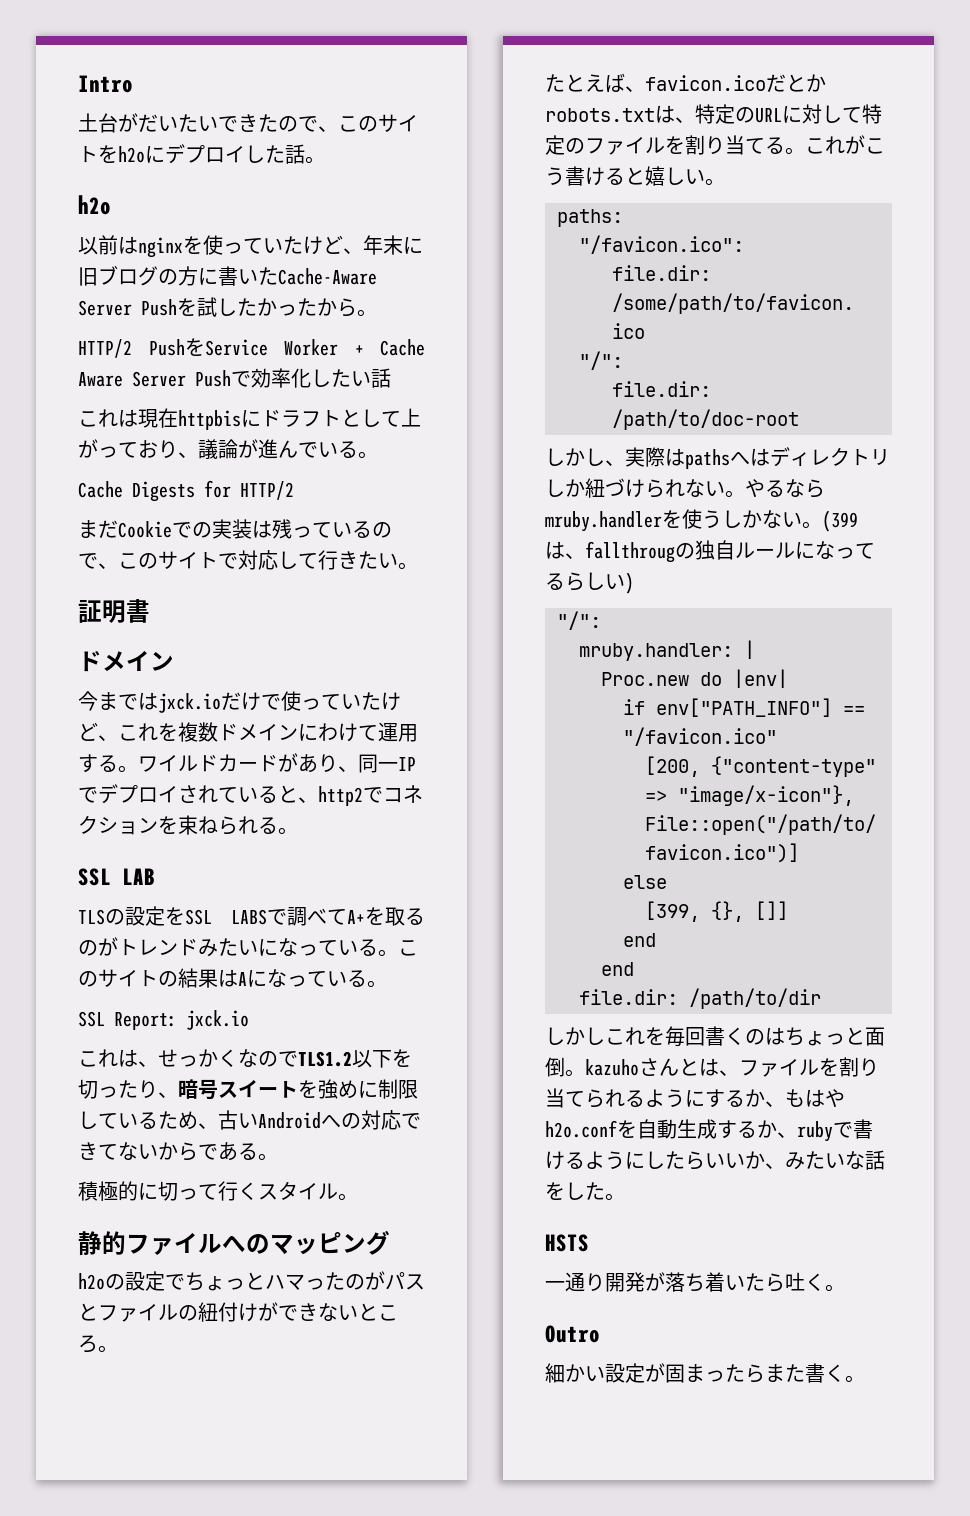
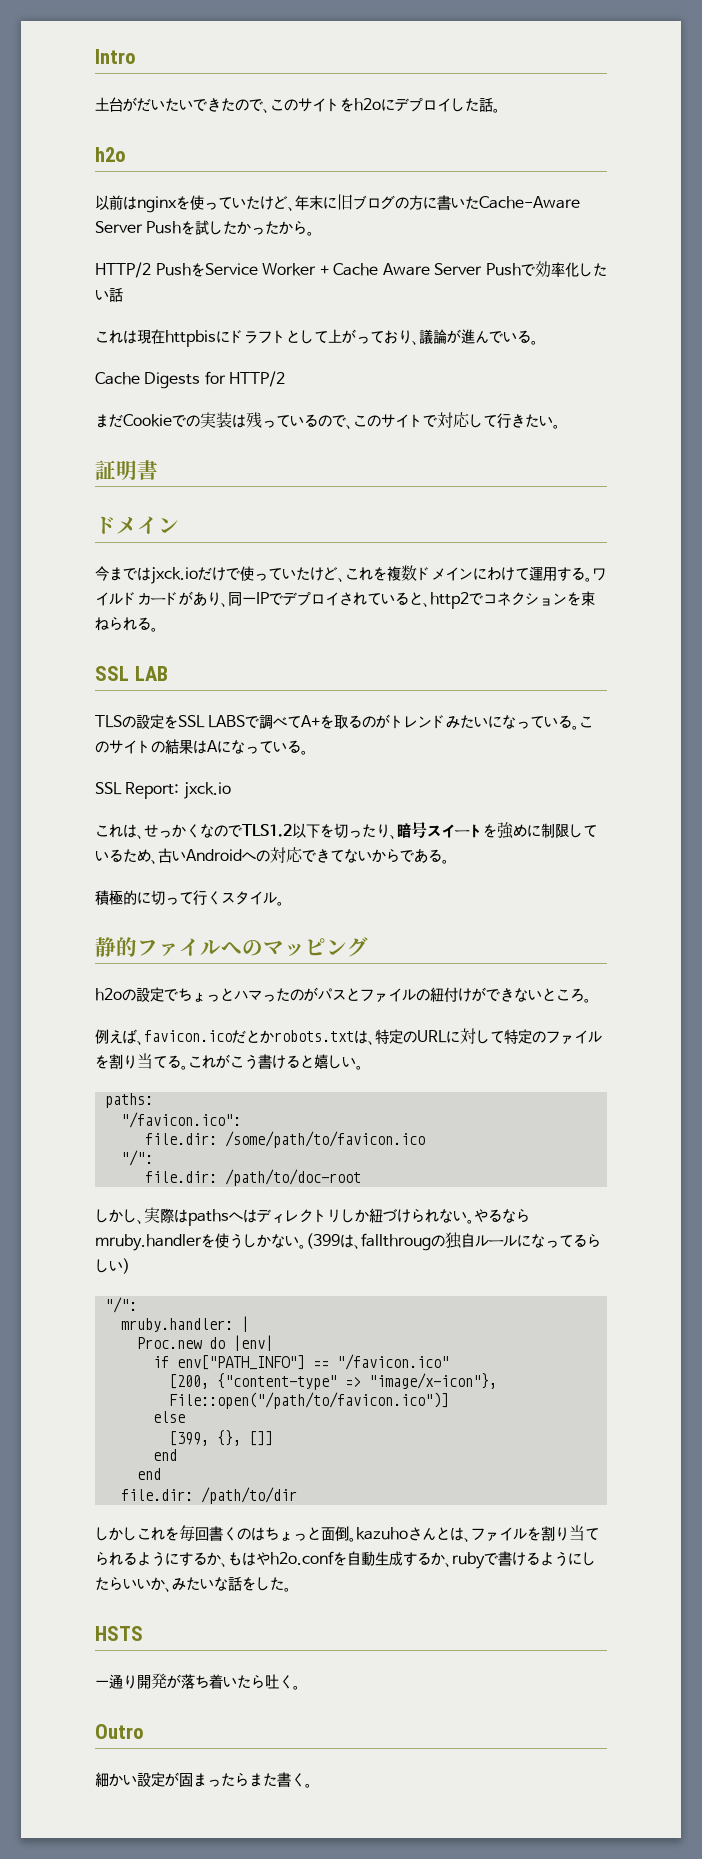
[545,74,585,92] たと -> [95,1029,109,1044] 例

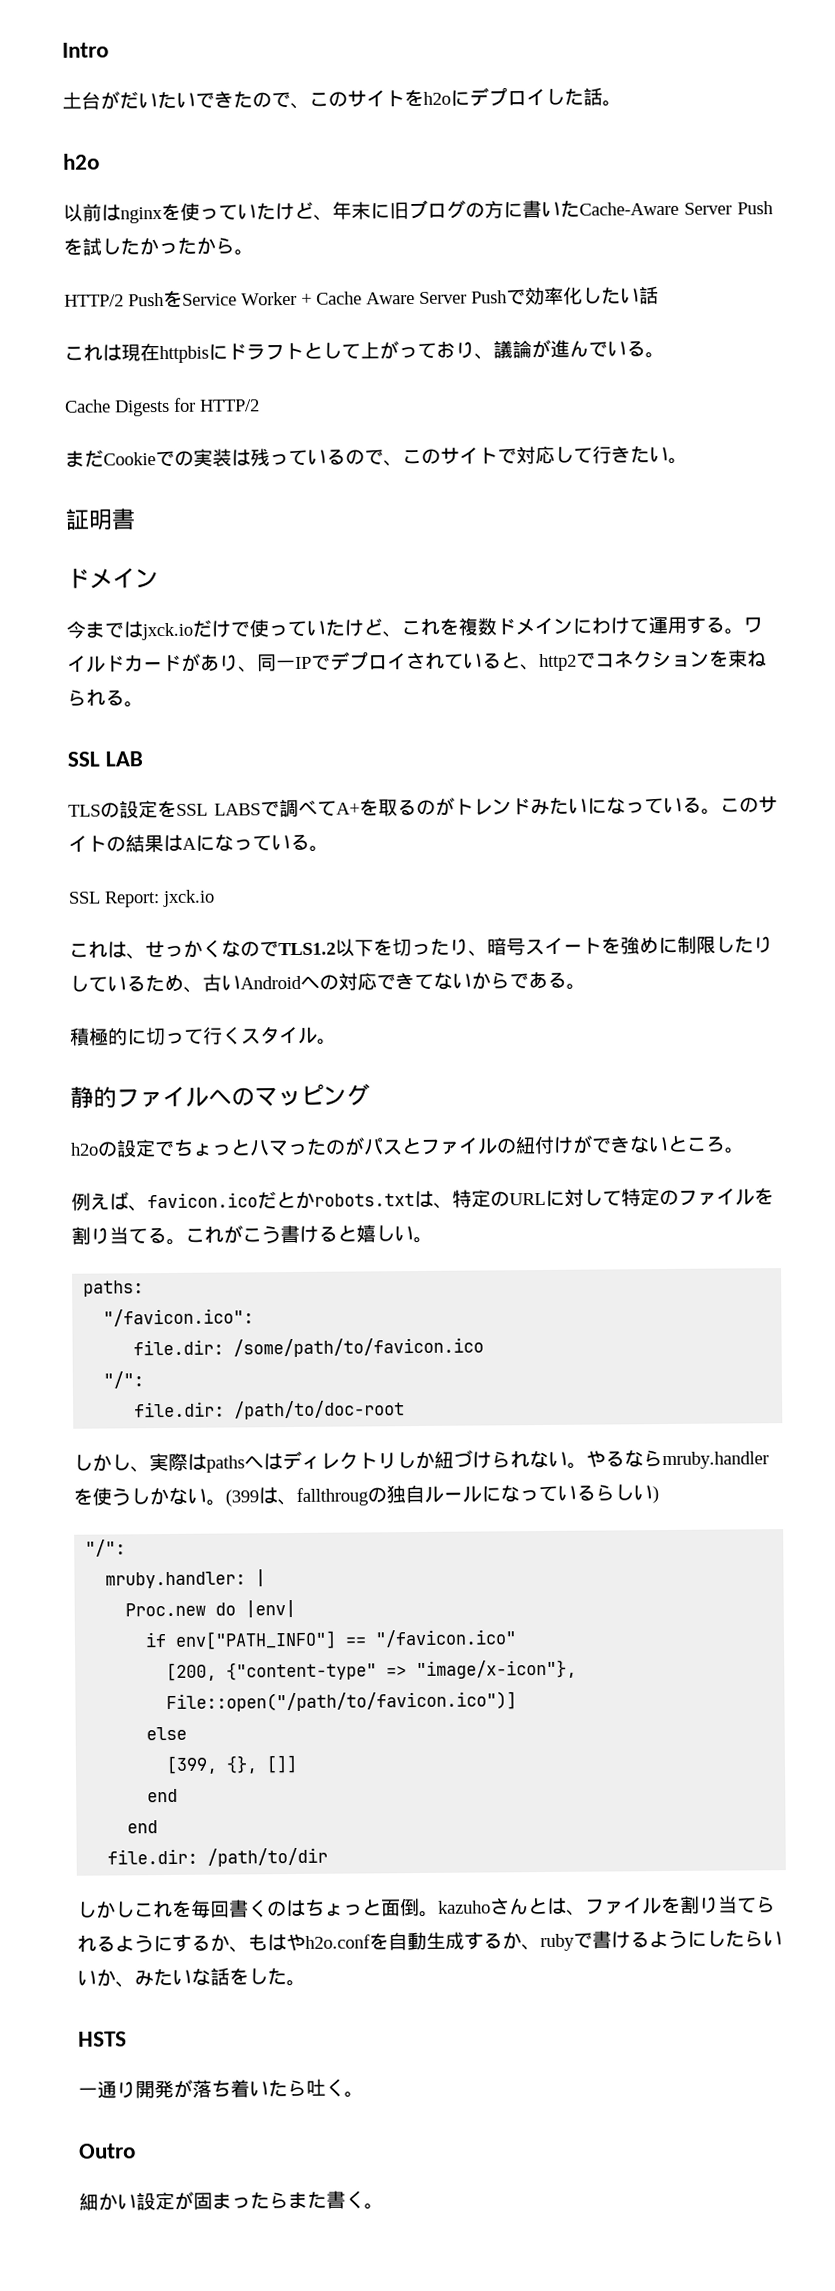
(583, 831) none -> [734,936,773,954] [69,975,89,992] たりし
(573, 1241) none -> [557,1485,577,1501] い

